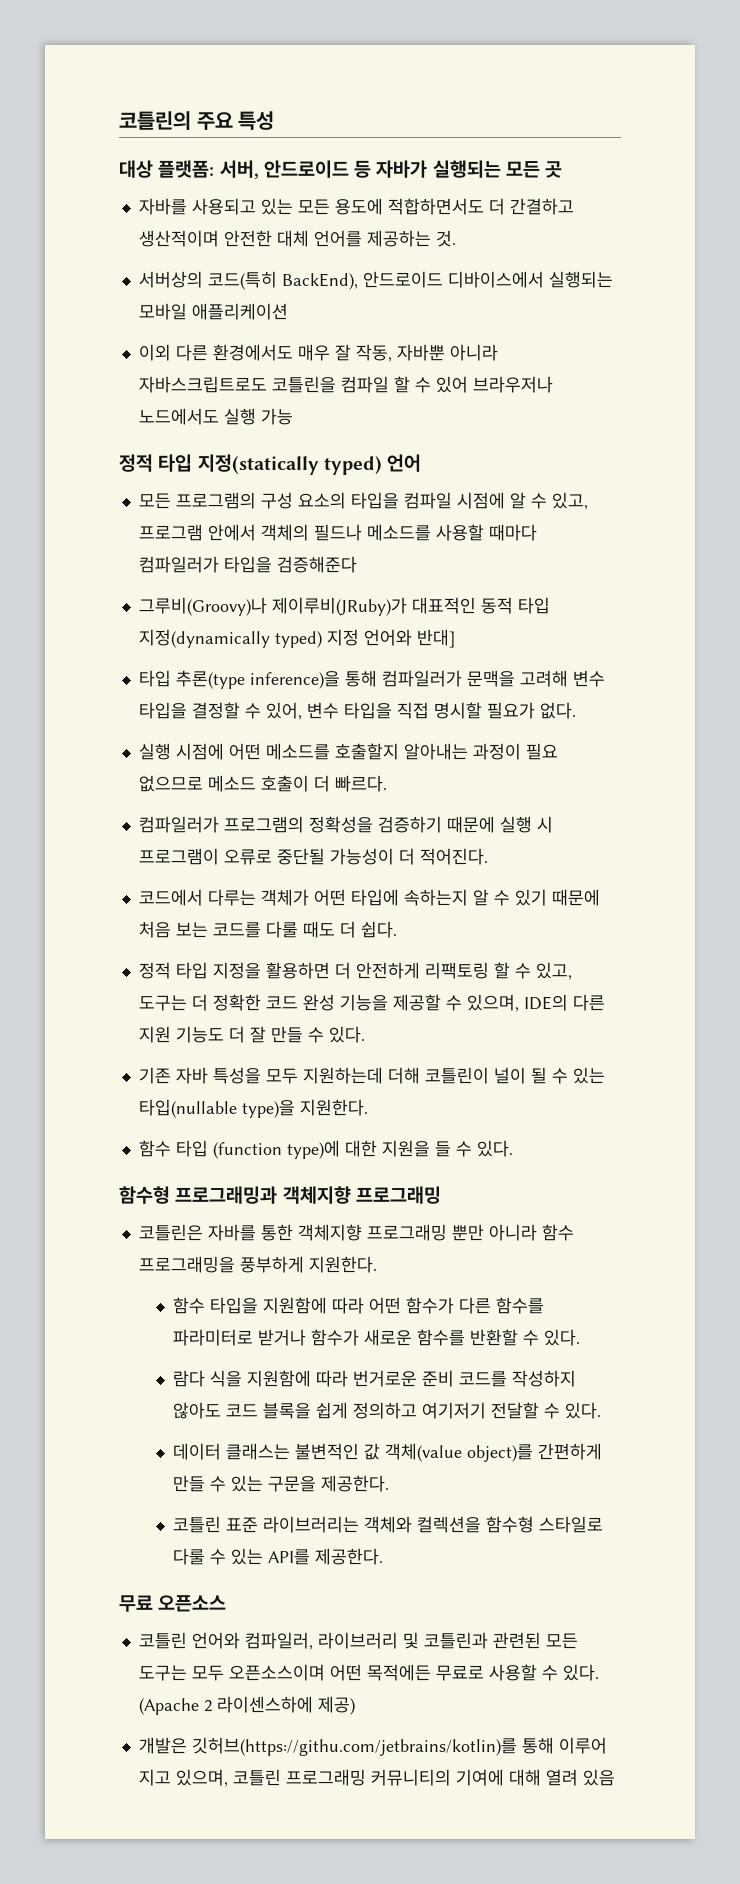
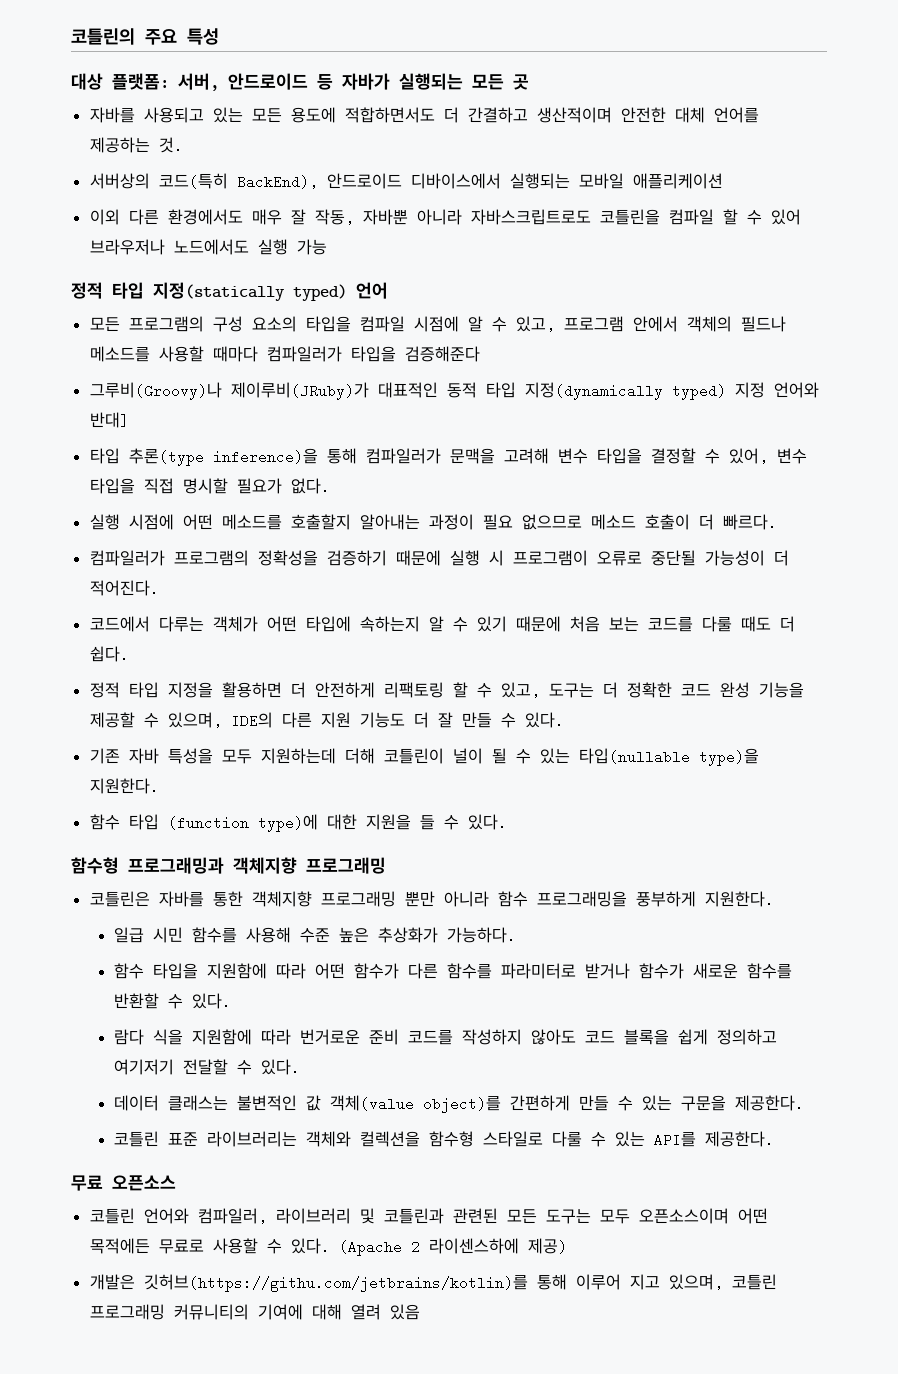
(377, 1264) none -> [113,927,516,943] // 일급 시민 함수를 사용해 수준 높은 추상화가 가능하다.

